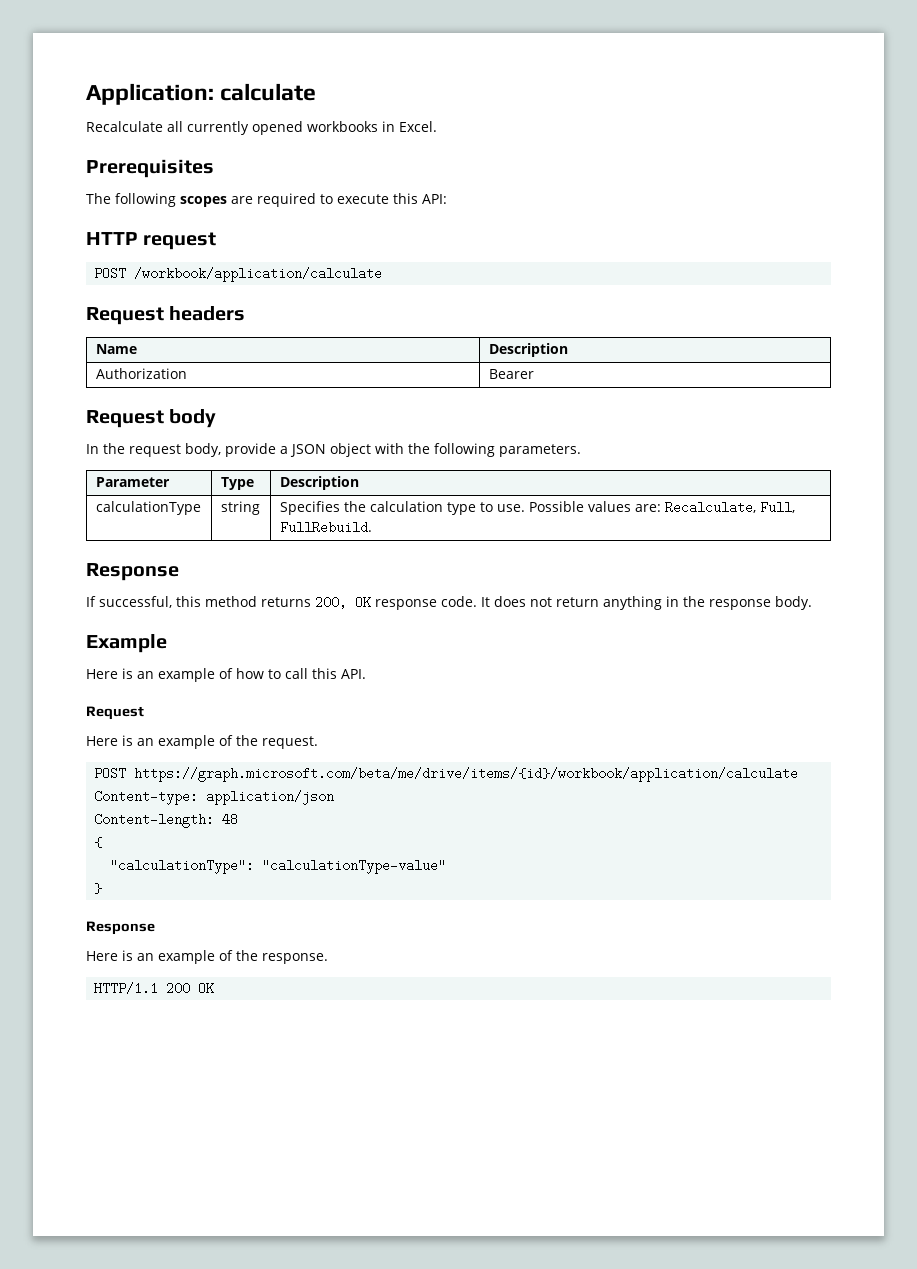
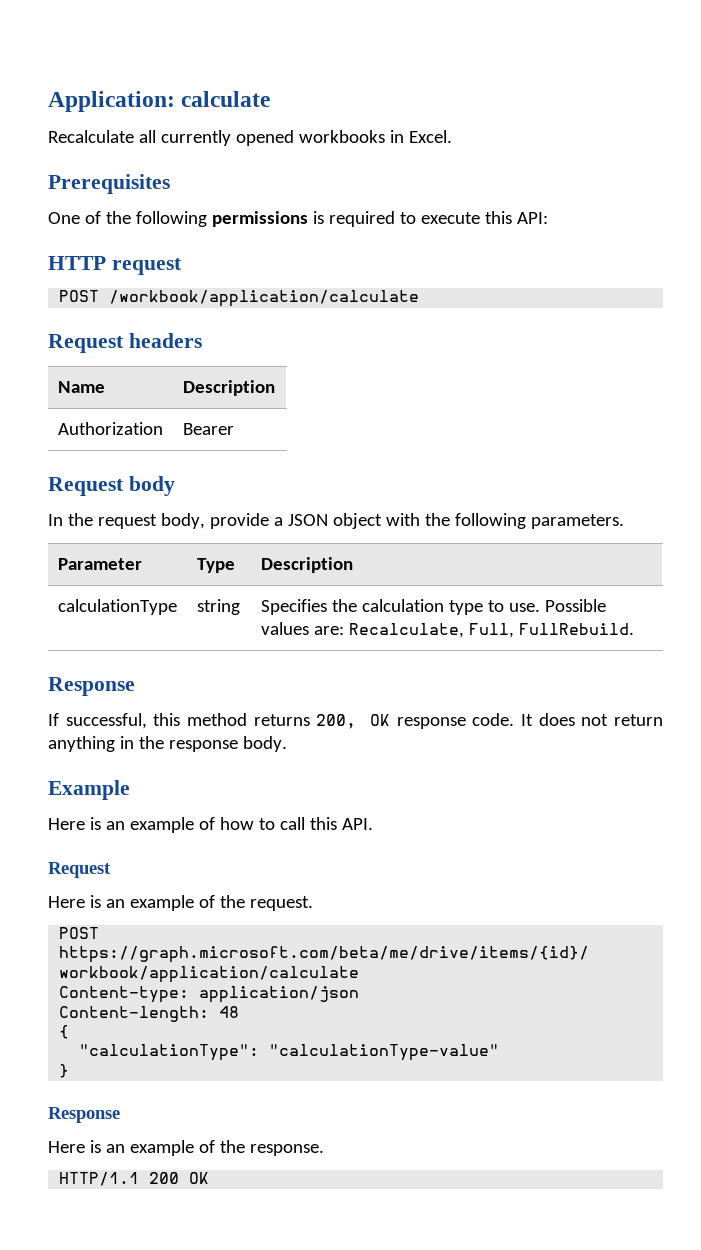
[86,193,253,207] The following scopes are -> [48,211,324,227] One of the following permissions is

